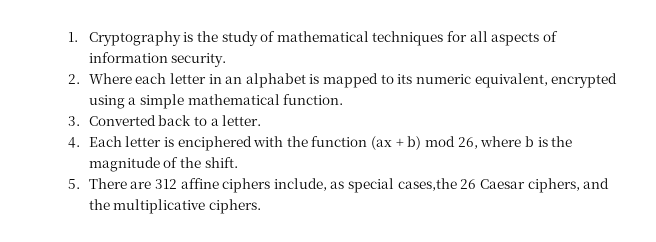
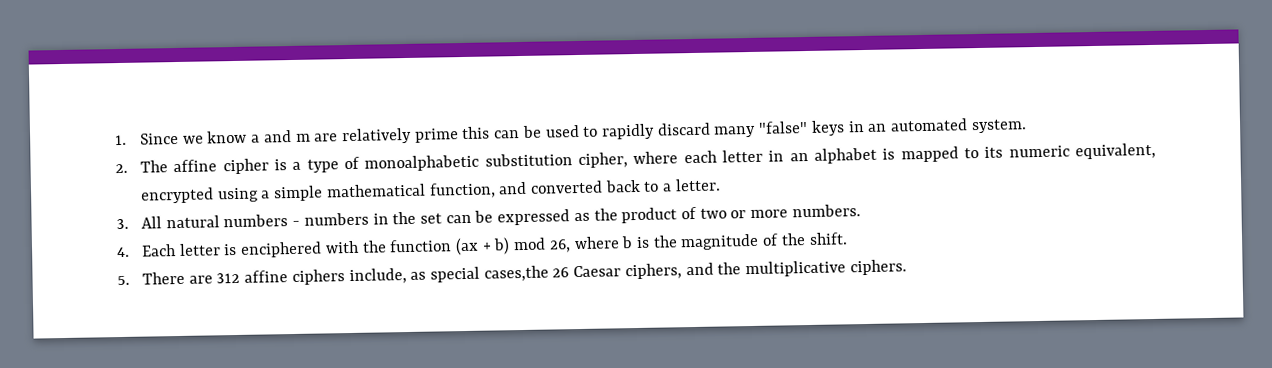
[88,31,559,46] [88,52,227,67] [68,73,132,84] Cryptography is the study of mathematical techniques for all aspects of information security. // 2. Where -> [139,118,1027,145] [115,151,679,175] Since we know a and m are relatively prime this can be used to rapidly discard many "false" keys in an automated system. // 2. The affine cipher is a type of monoalphabetic substitution cipher, where
[283,94,344,105] [68,115,156,126] function. // 3. Converted -> [428,180,603,199] function, and converted
(262, 120) none -> [116,204,861,230] // 3. All natural numbers - numbers in the set can be expressed as the product of two or more numbers.

